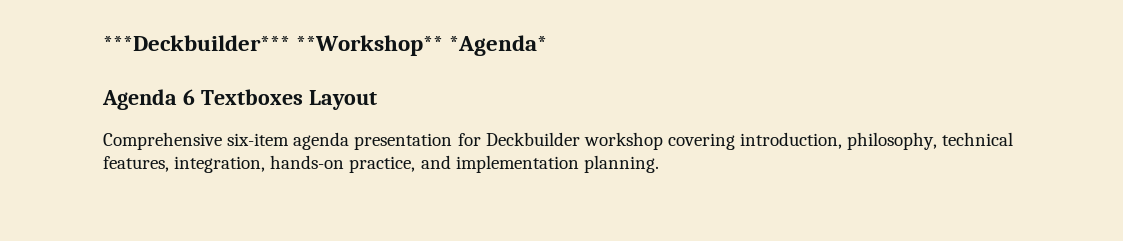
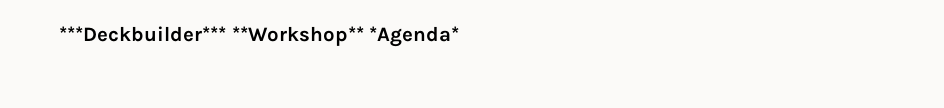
[102,89,377,110] [103,132,1014,150] [103,155,659,173] // Agenda 6 Textboxes Layout // Comprehensive six-item agenda presentation for Deckbuilder workshop covering introduction, philosophy, technical features, integration, hands-on practice, and implementation planning. -> (460, 36) none

